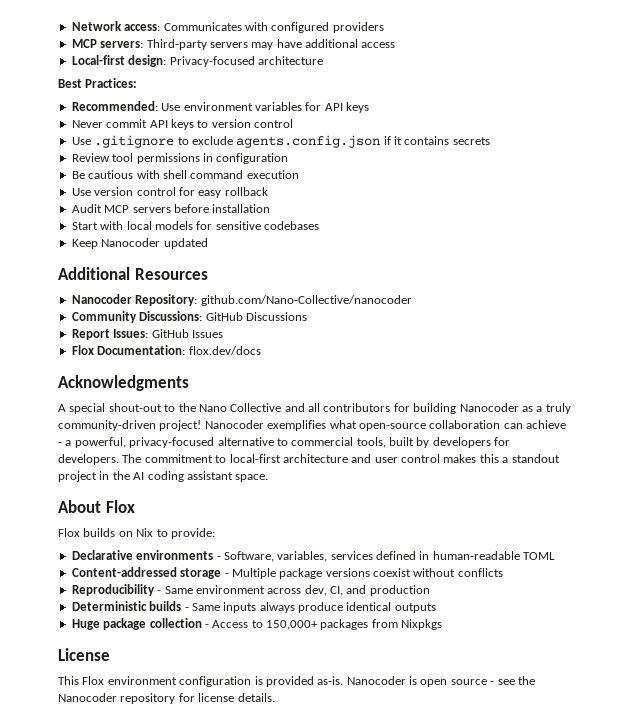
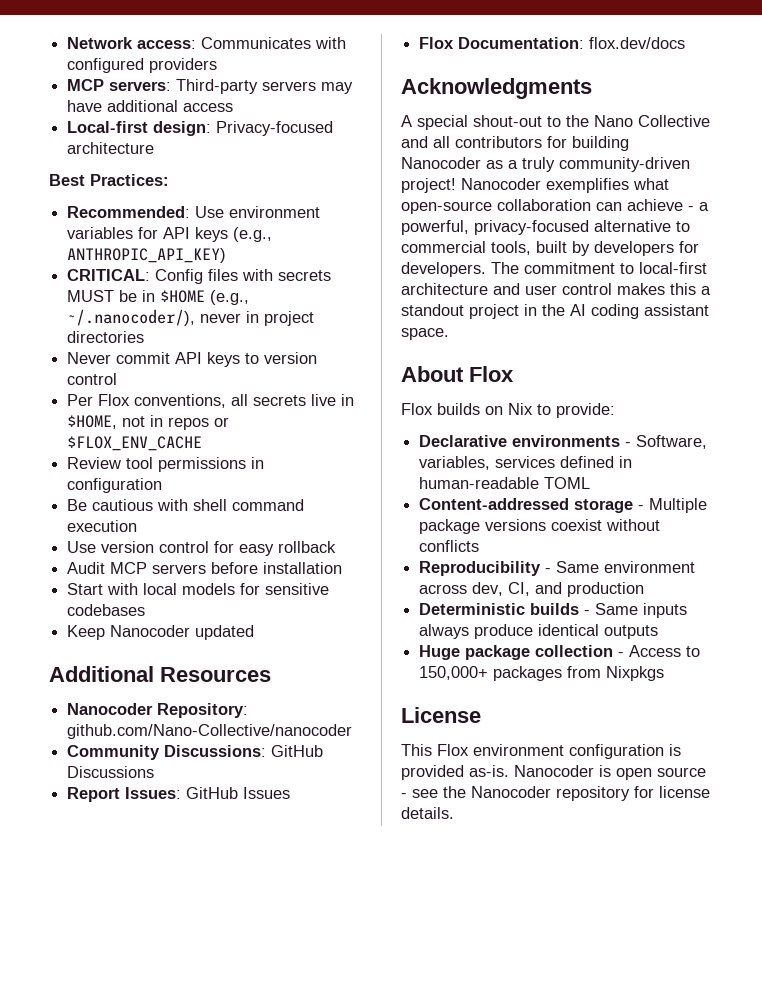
(369, 107) none -> [233,227,273,242] [67,248,227,263] [67,269,332,284] [67,290,250,305] [67,309,315,326] [67,331,145,343] (e.g., ANTHROPIC_API_KEY) // CRITICAL: Config files with secrets MUST be in $HOME (e.g., ~/.nanocoder/), never in project directories
[71,135,490,148] Use .gitignore to exclude agents.config.json if it contains secrets -> [67,394,355,408] [67,415,230,430] [67,436,203,451] Per Flox conventions, all secrets live in $HOME, not in repos or $FLOX_ENV_CACHE

